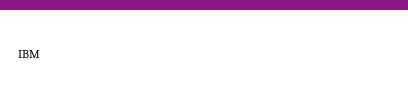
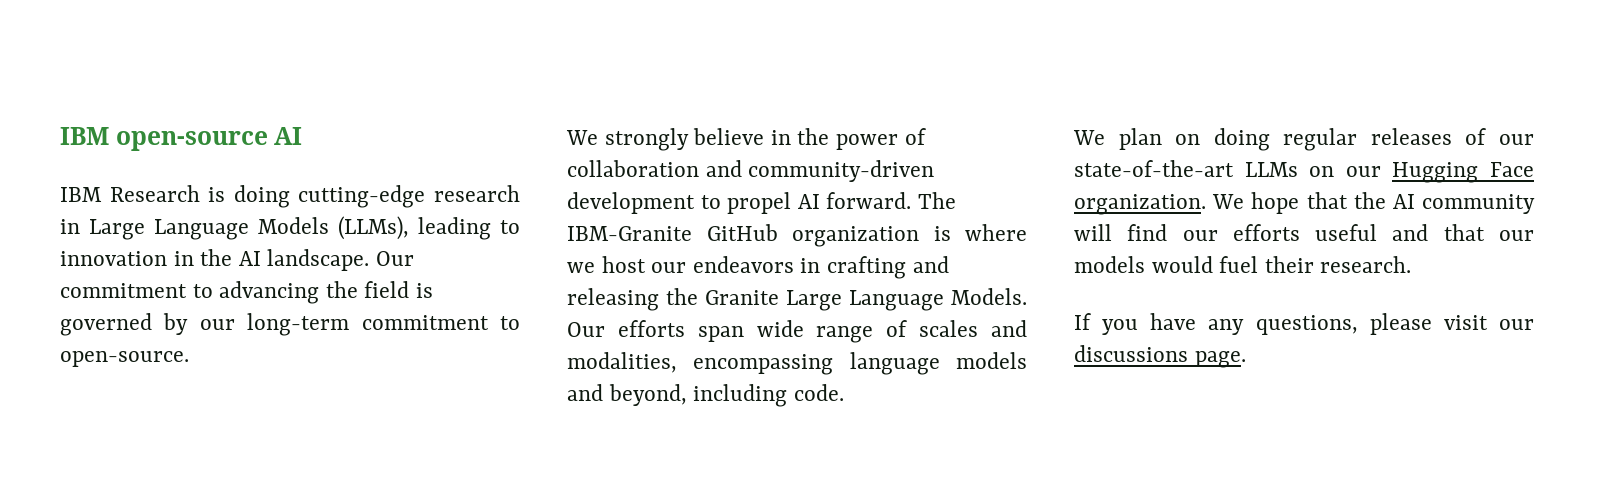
[18,50,40,58] IBM -> [60,127,303,151] [60,185,520,208] [60,216,520,240] [60,249,415,271] [60,281,434,304] [60,313,520,336] [60,351,189,367] [566,128,926,151] [567,160,935,182] [567,192,957,214] [567,224,1027,247] [567,256,949,279] [567,288,1027,311] [567,320,1027,343] [567,352,1027,375] [567,384,844,407] [1073,128,1534,151] [1074,160,1534,183] [1074,192,1535,215] [1074,224,1534,241] [1074,256,1412,273] [1074,313,1534,335] [1074,345,1246,368] IBM open-source AI // IBM Research is doing cutting-edge research in Large Language Models (LLMs), leading to innovation in the AI landscape. Our commitment to advancing the field is governed by our long-term commitment to open-source. // We strongly believe in the power of collaboration and community-driven development to propel AI forward. The IBM-Granite GitHub organization is where we host our endeavors in crafting and releasing the Granite Large Language Models. Our efforts span wide range of scales and modalities, encompassing language models and beyond, including code. // We plan on doing regular releases of our state-of-the-art LLMs on our Hugging Face organization. We hope that the AI community will find our efforts useful and that our models would fuel their research. // If you have any questions, please visit our discussions page.

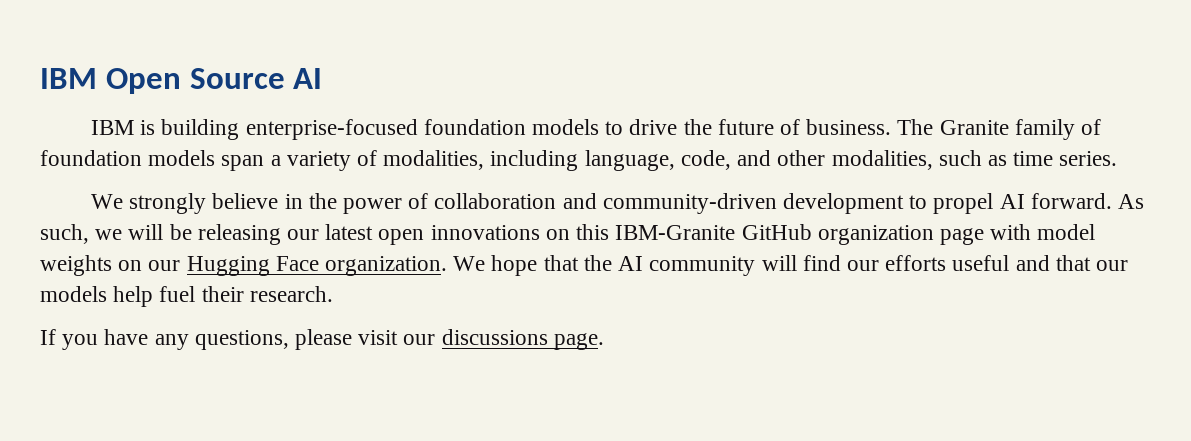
[60,127,268,151] IBM open-source -> [40,68,285,94] IBM Open Source
[109,185,520,208] [60,216,520,240] [60,249,415,271] [60,281,434,304] [60,313,520,336] [60,351,189,367] Research is doing cutting-edge research in Large Language Models (LLMs), leading to innovation in the AI landscape. Our commitment to advancing the field is governed by our long-term commitment to open-source. -> [140,119,1102,140] [40,150,1118,171] is building enterprise-focused foundation models to drive the future of business. The Granite family of foundation models span a variety of modalities, including language, code, and other modalities, such as time series.
[918,192,957,209] [567,224,1027,247] [567,256,949,279] [567,288,1027,311] [567,320,1027,343] [567,352,1027,375] [567,384,844,407] [1073,128,1534,151] [1074,160,1298,177] The IBM-Granite GitHub organization is where we host our endeavors in crafting and releasing the Granite Large Language Models. Our efforts span wide range of scales and modalities, encompassing language models and beyond, including code. // We plan on doing regular releases of our state-of-the-art LLMs -> [1118,194,1145,209] [40,224,1096,245] [40,255,112,276] As such, we will be releasing our latest open innovations on this IBM-Granite GitHub organization page with model weights
[1151,256,1213,273] would -> [113,286,154,307] help

